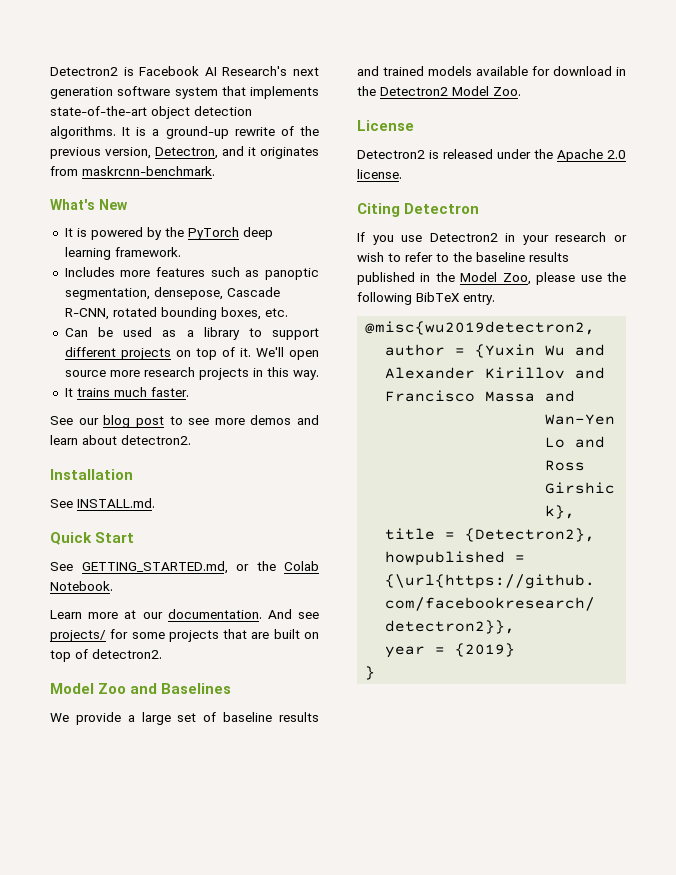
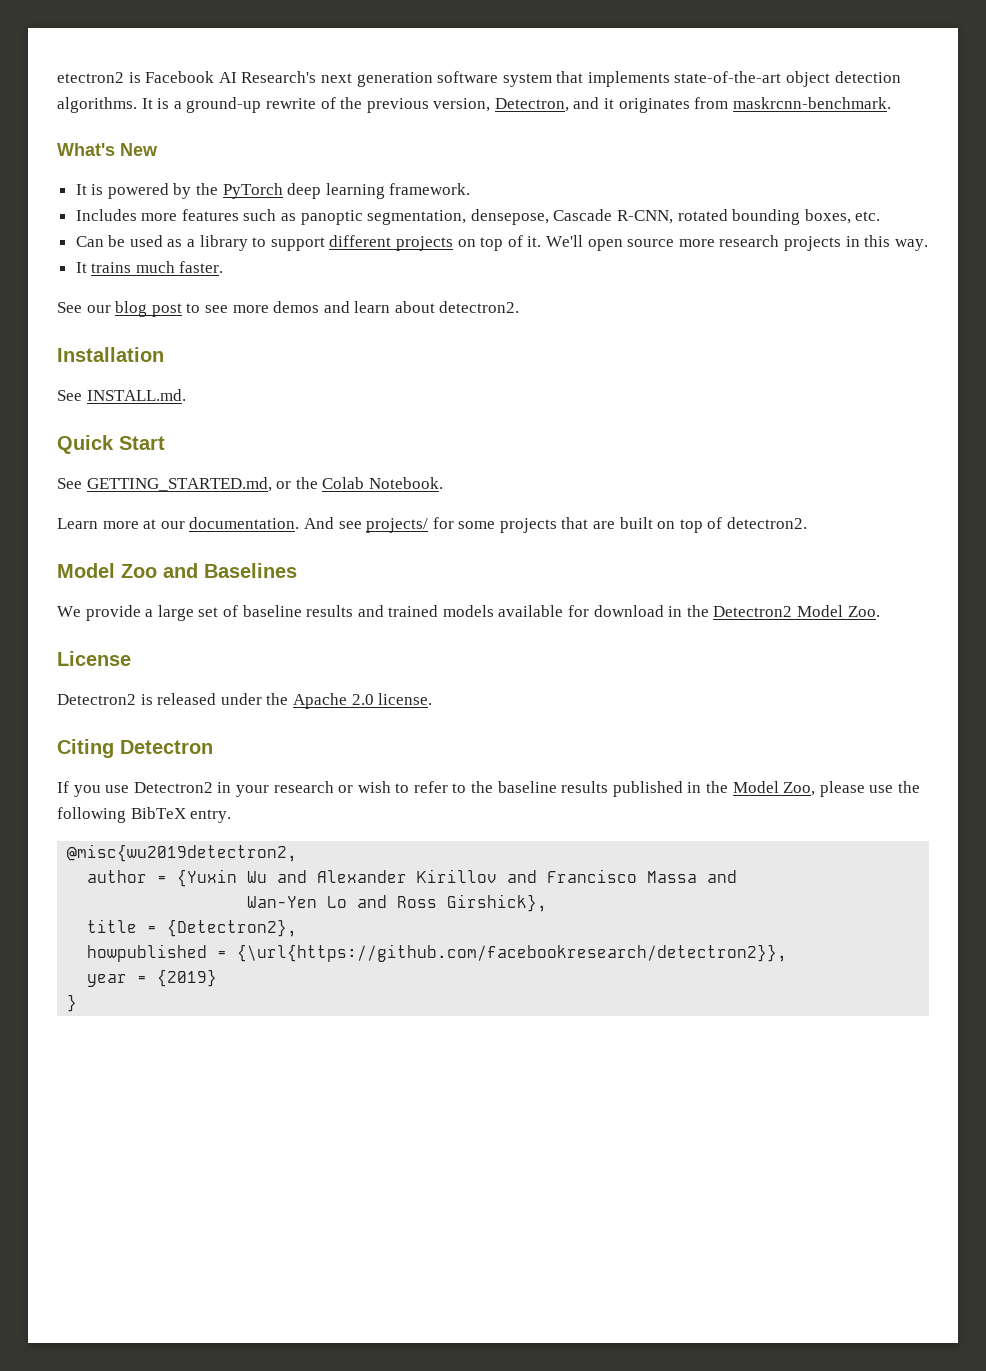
[50,67,118,76] Detectron2 -> [57,72,124,83] etectron2

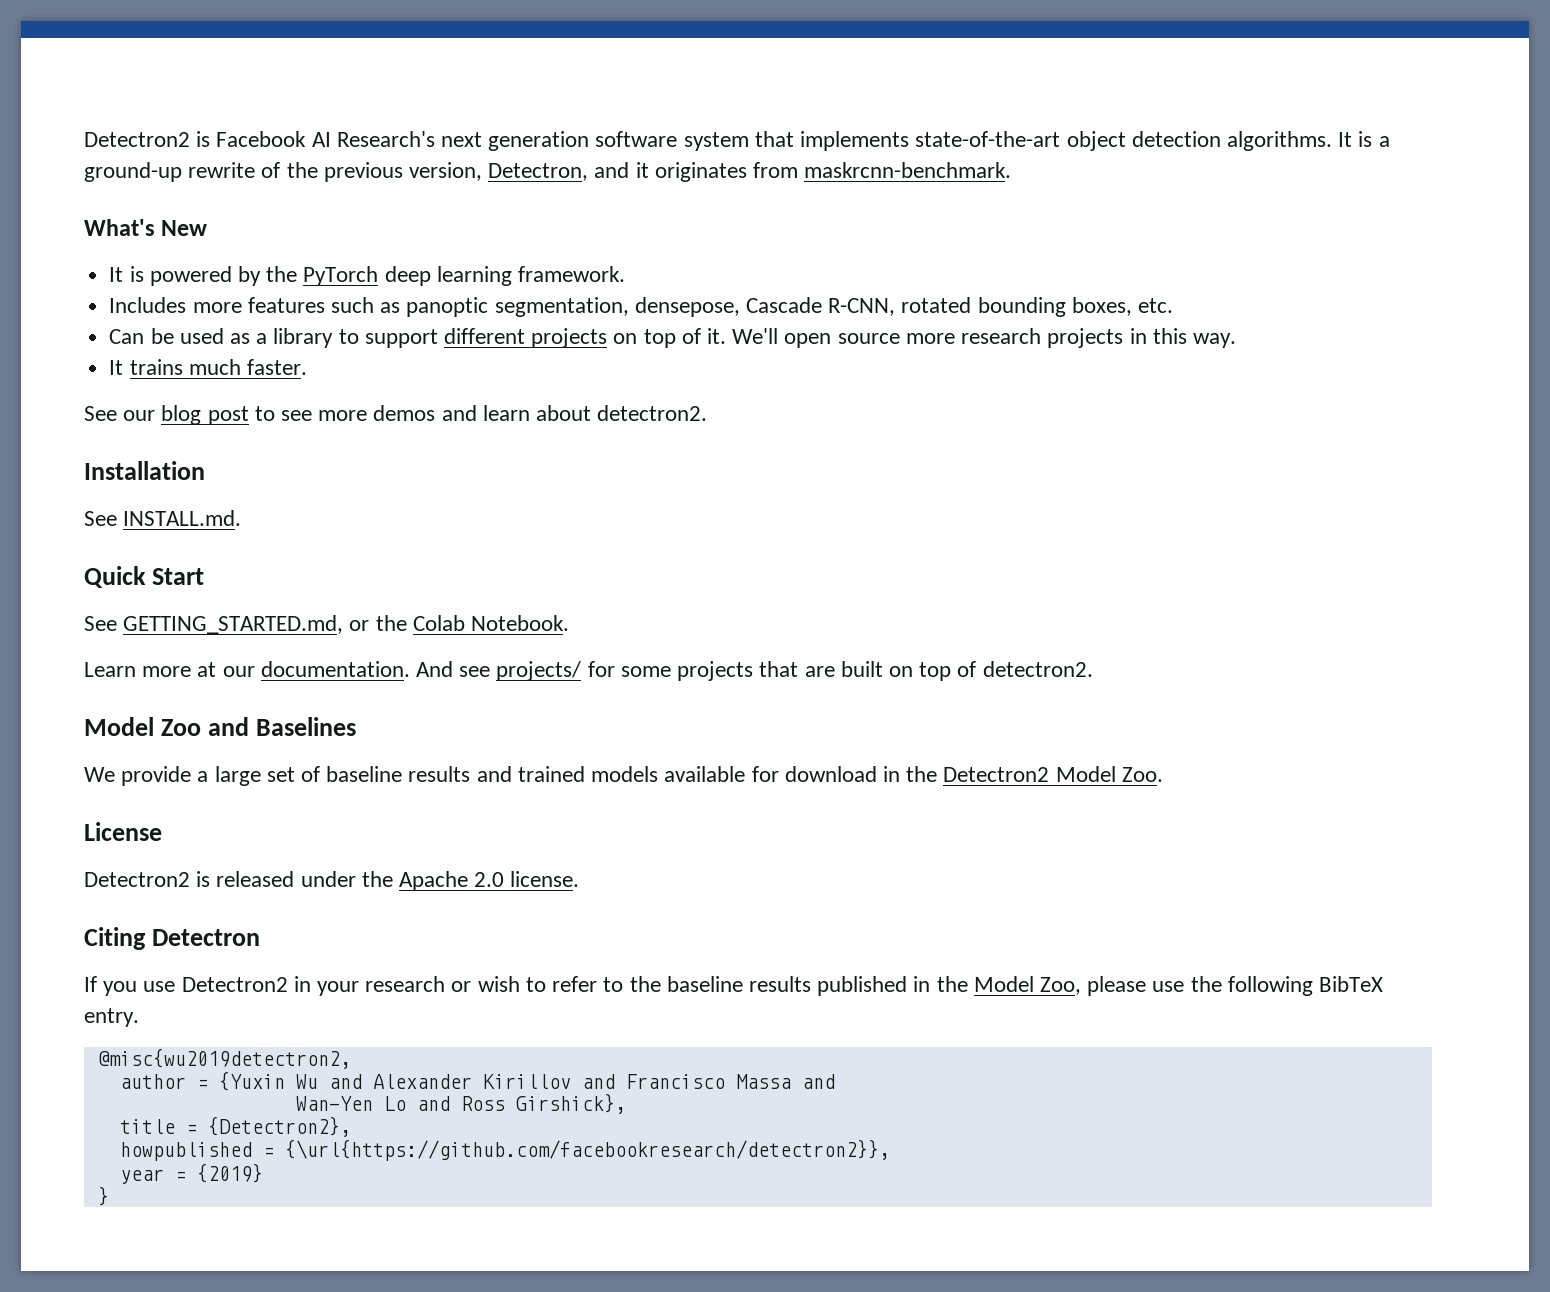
[57,72,124,83] etectron2 -> [84,132,190,147] Detectron2

